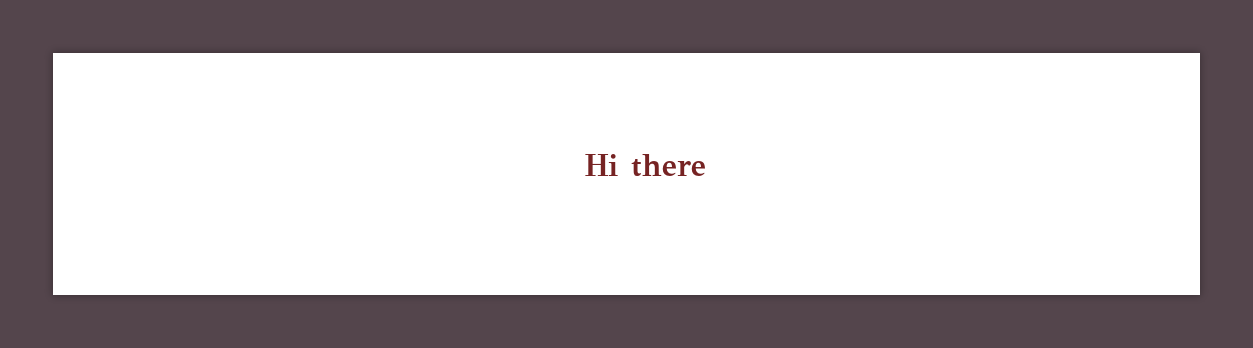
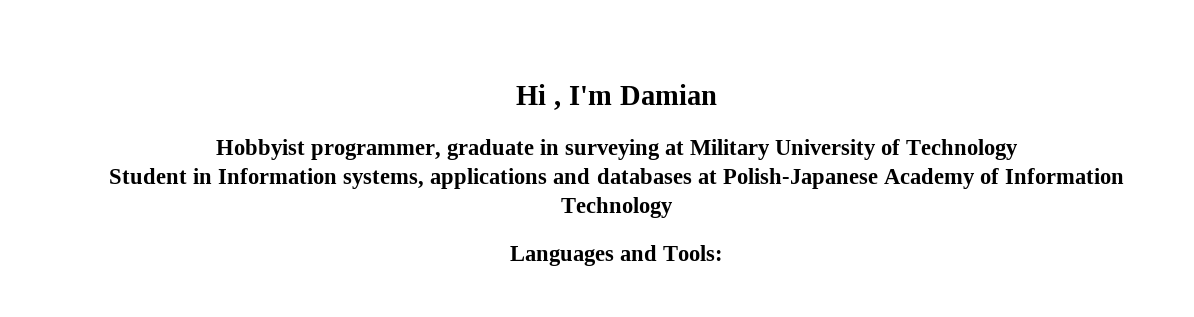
[631,154,706,177] there -> [554,84,717,110] [215,139,1019,160] [109,168,1124,189] [561,197,673,218] [509,245,724,266] , I'm Damian // Hobbyist programmer, graduate in surveying at Military University of Technology // Student in Information systems, applications and databases at Polish-Japanese Academy of Information Technology // Languages and Tools:

